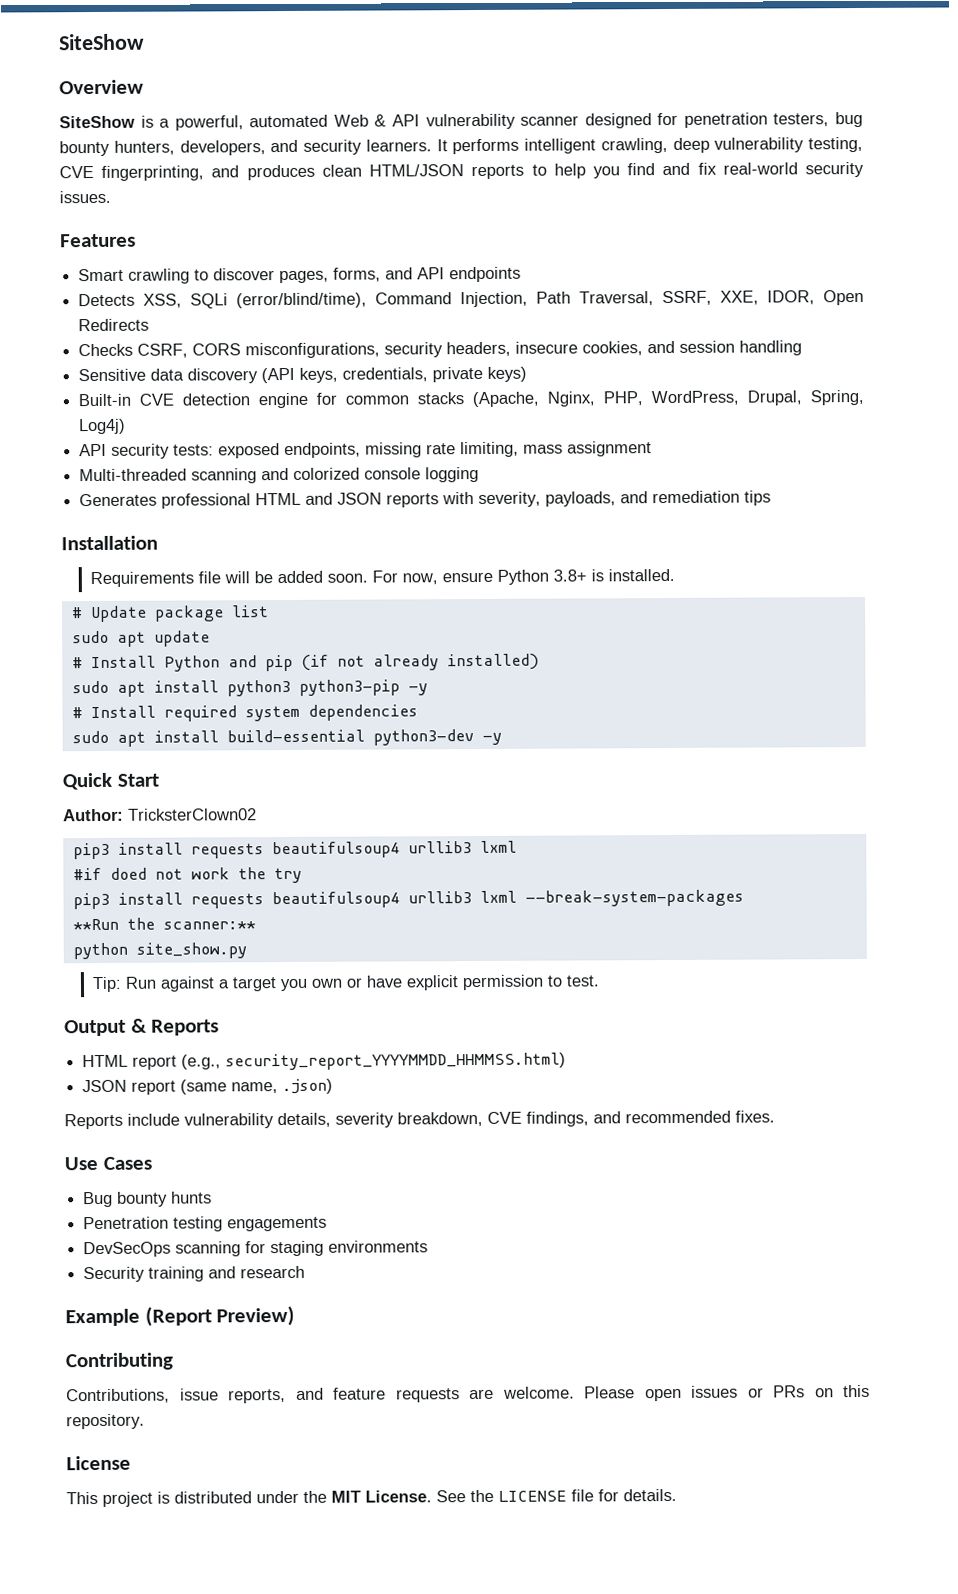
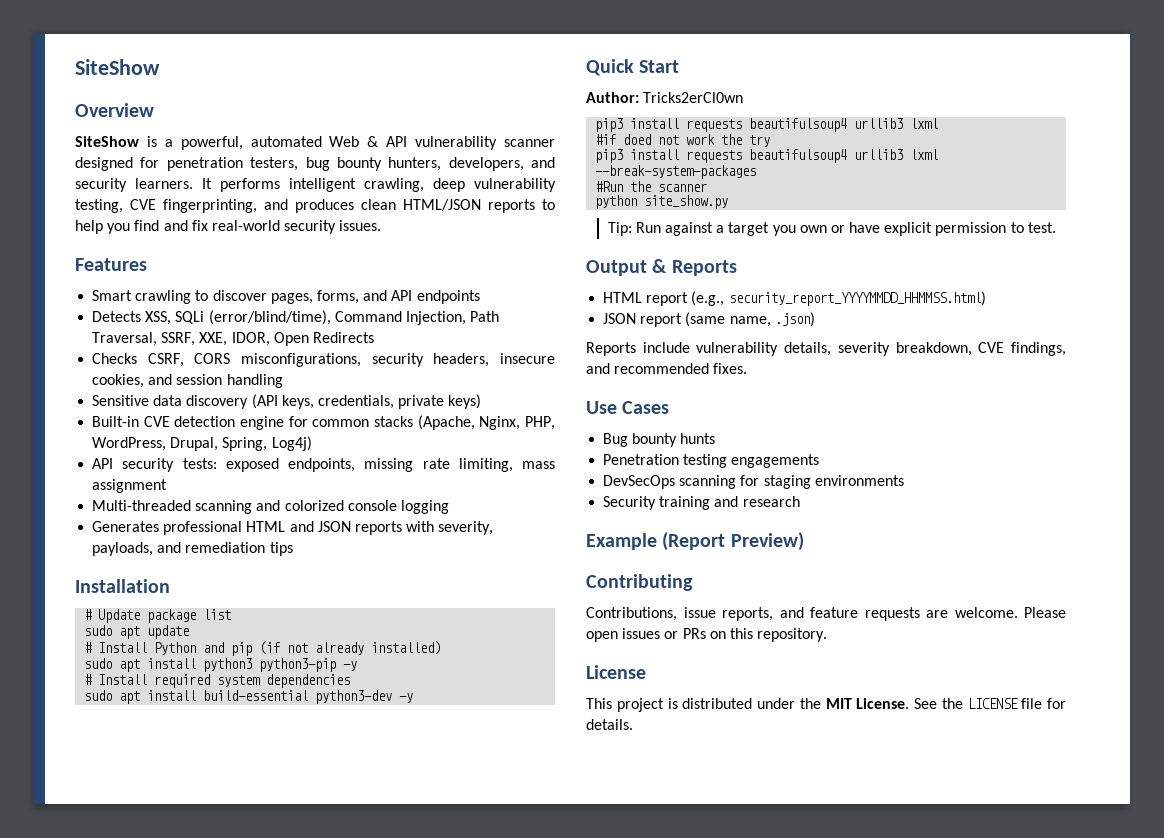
[89,568,675,588] // Requirements file will be added soon. For now, ensure Python 3.8+ is installed. -> (170, 586) none
[128,808,257,821] TricksterClown02 -> [643,92,744,103] Tricks2erCl0wn
[72,917,256,931] **Run the scanner:** -> [595,181,708,192] #Run the scanner

